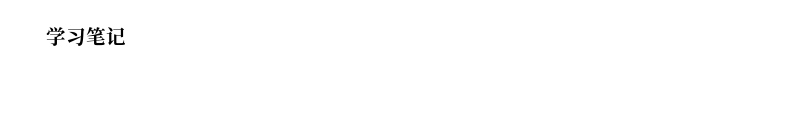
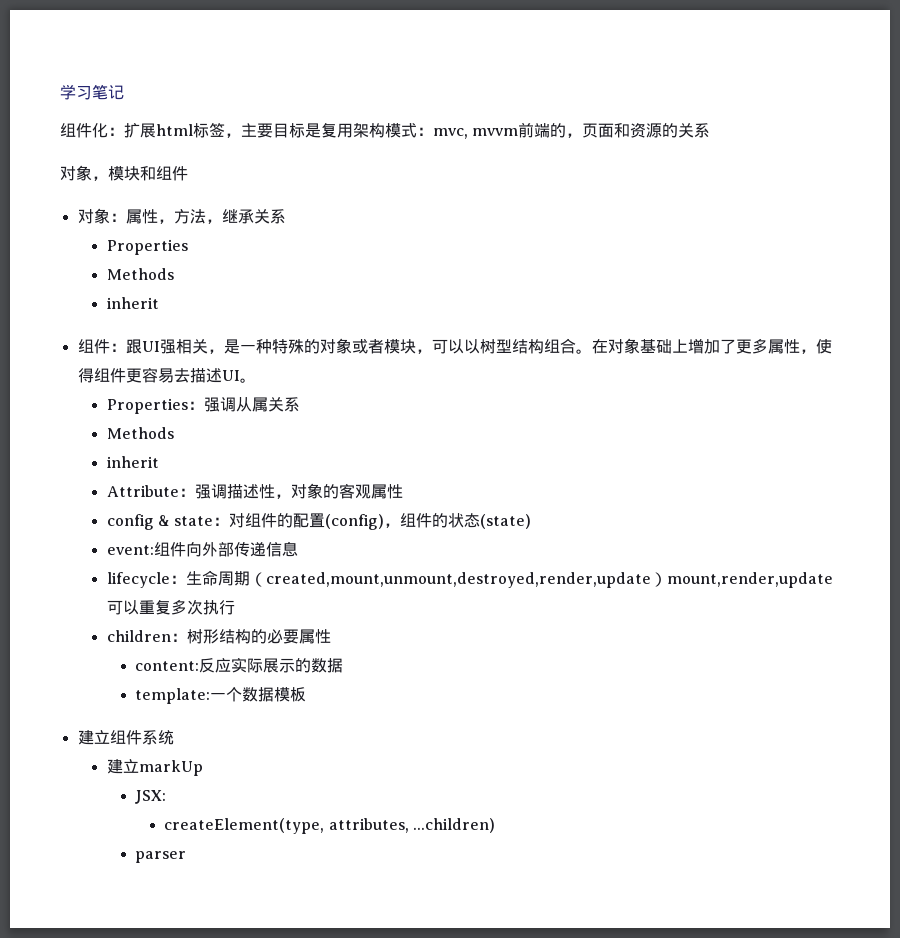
(126, 36) none -> [60,122,711,139] [60,165,188,181] [77,208,286,224] [106,239,188,255] [106,268,174,280] [106,297,159,309] [77,338,832,354] [77,367,256,383] [106,397,300,414] [106,427,174,439] [106,456,159,468] [106,483,403,499] [106,513,532,530] [106,541,298,557] [106,570,833,588] [106,599,235,615] [106,629,331,644] [135,657,344,673] [135,687,307,704] [77,730,174,745] [106,759,203,776] [135,790,167,804] [164,818,495,834] [135,851,187,863] // 组件化：扩展html标签，主要目标是复用架构模式：mvc, mvvm前端的，页面和资源的关系 // 对象，模块和组件 // 对象：属性，方法，继承关系 // Properties // Methods // inherit // 组件：跟UI强相关，是一种特殊的对象或者模块，可以以树型结构组合。在对象基础上增加了更多属性，使得组件更容易去描述UI。 // Properties：强调从属关系 // Methods // inherit // Attribute：强调描述性，对象的客观属性 // config & state：对组件的配置(config)，组件的状态(state) // event:组件向外部传递信息 // lifecycle：生命周期（created,mount,unmount,destroyed,render,update）mount,render,update可以重复多次执行 // children：树形结构的必要属性 // content:反应实际展示的数据 // template:一个数据模板 // 建立组件系统 // 建立markUp // JSX: // createElement(type, attributes, ...children) // parser

